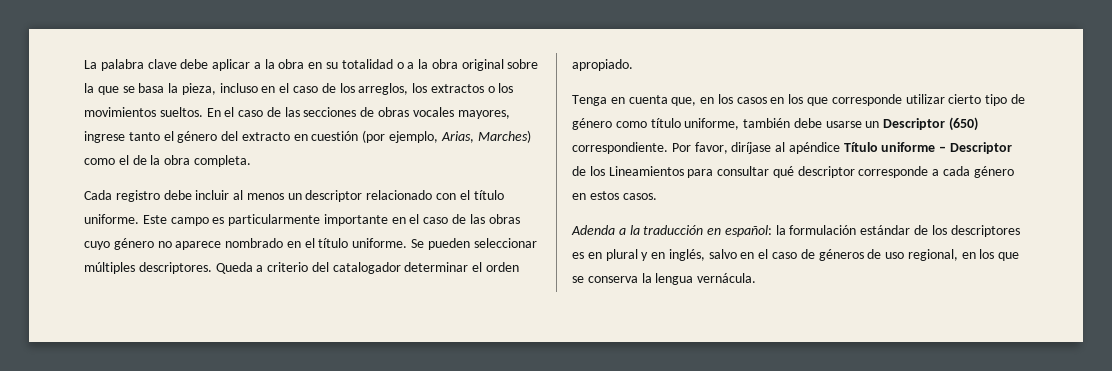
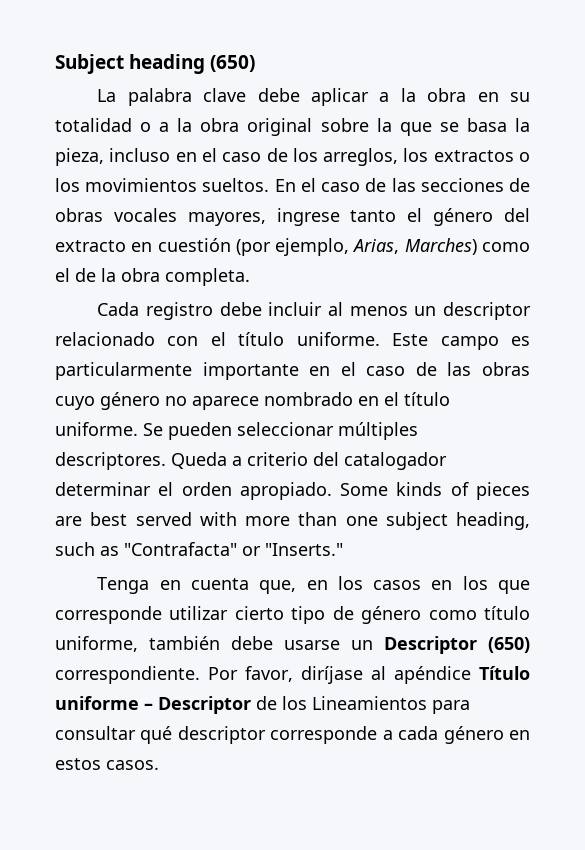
(84, 64) none -> [55,54,256,74] Subject heading (650) //
(633, 65) none -> [340,482,530,500] [55,512,530,530] [55,542,343,556] Some kinds of pieces are best served with more than one subject heading, such as "Contrafacta" or "Inserts."
[571,225,1020,237] [572,249,1020,261] [572,273,757,285] // Adenda a la traducción en español: la formulación estándar de los descriptores es en plural y en inglés, salvo en el caso de géneros de uso regional, en los que se conserva la lengua vernácula. -> (159, 765) none

